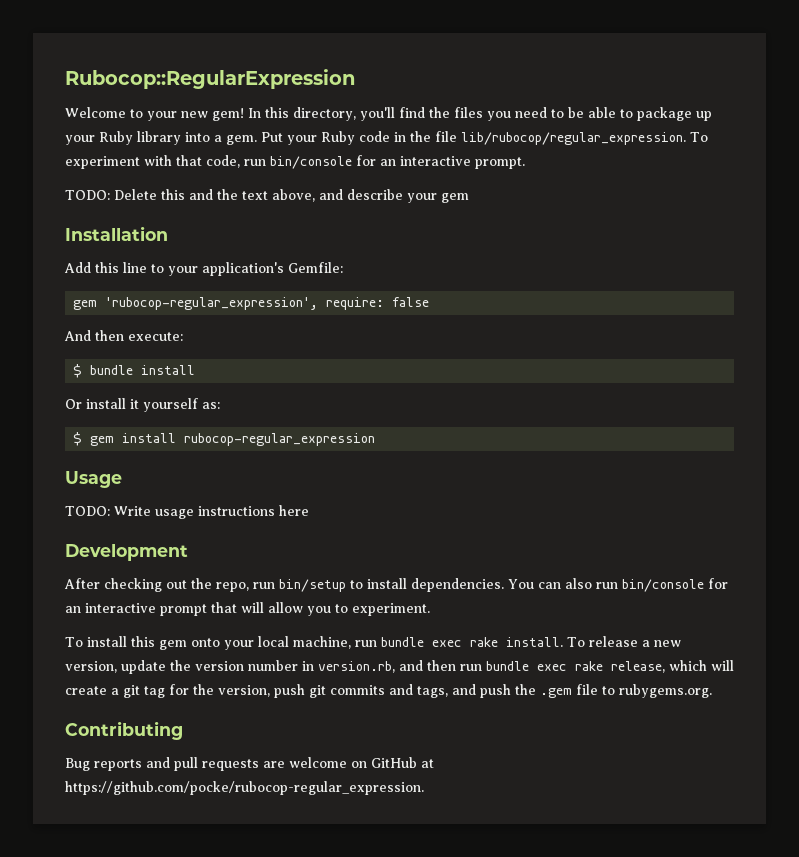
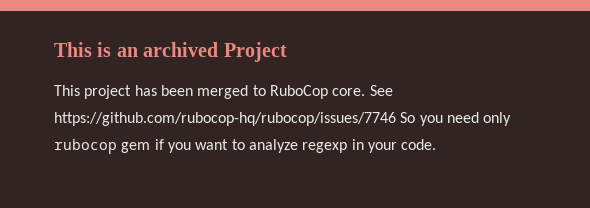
[65,69,355,89] [65,107,712,121] [65,131,708,145] [65,155,525,169] [65,189,469,203] [65,226,168,241] [64,262,343,276] [73,297,430,310] [64,330,183,341] [73,364,196,378] [65,398,220,412] [73,432,376,446] [65,471,122,488] [65,505,309,519] [65,544,188,561] [64,578,728,592] [65,602,430,616] [65,636,681,650] [65,660,734,674] [65,684,712,698] [65,721,183,740] [65,757,434,771] [65,781,424,795] Rubocop::RegularExpression // Welcome to your new gem! In this directory, you'll find the files you need to be able to package up your Ruby library into a gem. Put your Ruby code in the file lib/rubocop/regular_expression. To experiment with that code, run bin/console for an interactive prompt. // TODO: Delete this and the text above, and describe your gem // Installation // Add this line to your application's Gemfile: // gem 'rubocop-regular_expression', require: false // And then execute: // $ bundle install // Or install it yourself as: // $ gem install rubocop-regular_expression // Usage // TODO: Write usage instructions here // Development // After checking out the repo, run bin/setup to install dependencies. You can also run bin/console for an interactive prompt that will allow you to experiment. // To install this gem onto your local machine, run bundle exec rake install. To release a new version, update the version number in version.rb, and then run bundle exec rake release, which will create a git tag for the version, push git commits and tags, and push the .gem file to rubygems.org. // Contributing // Bug reports and pull requests are welcome on GitHub at https://github.com/pocke/rubocop-regular_expression. -> [54,42,287,62] [54,85,393,99] [54,112,512,126] [54,139,437,154] This is an archived Project // This project has been merged to RuboCop core. See https://github.com/rubocop-hq/rubocop/issues/7746 So you need only rubocop gem if you want to analyze regexp in your code.

